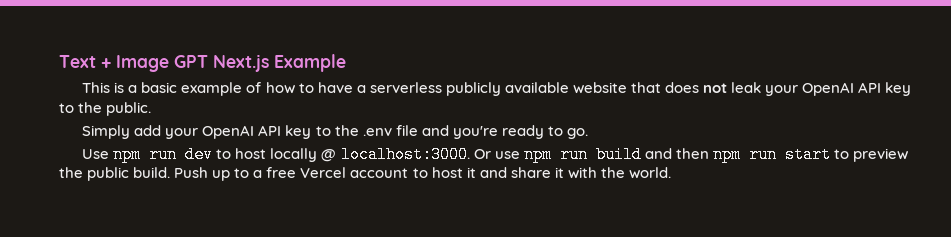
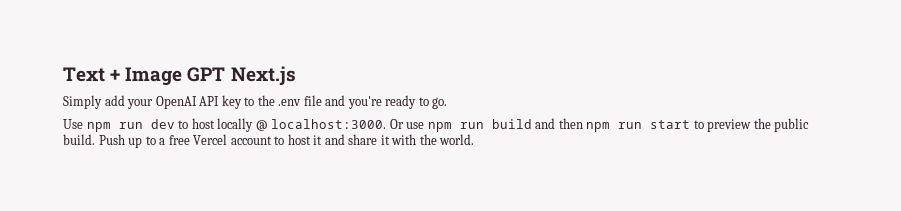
[274,54,346,72] [82,82,912,96] [59,102,152,116] Example // This is a basic example of how to have a serverless publicly available website that does not leak your OpenAI API key to the public. -> (296, 76) none

